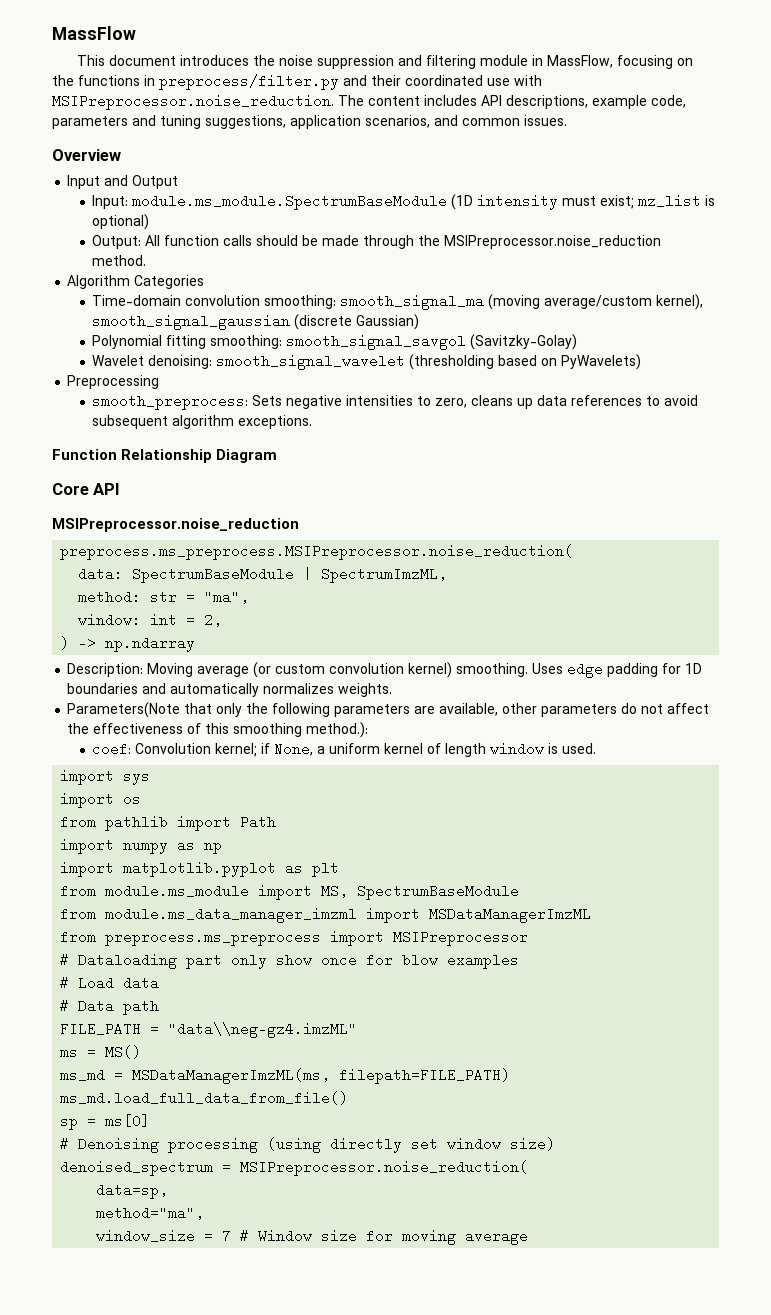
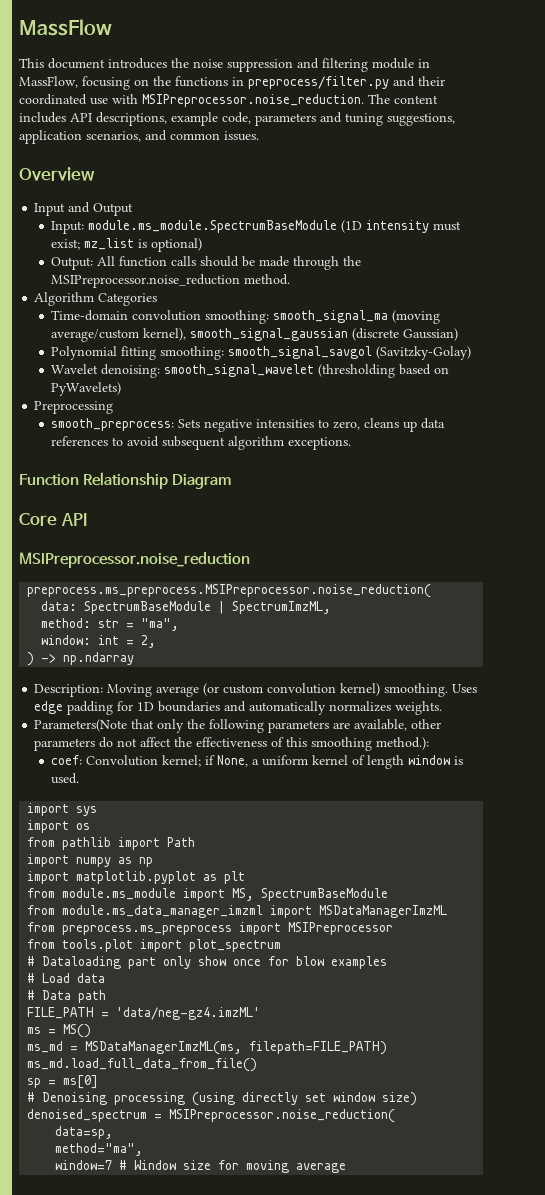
(529, 938) none -> [27,939,282,952] // from tools.plot import plot_spectrum
[168,1022,358,1038] "data\\neg-gz4.imzML" -> [116,1007,261,1020] 'data/neg-gz4.imzML'
[96,1229,232,1243] window_size = 7 -> [55,1160,113,1170] window=7

